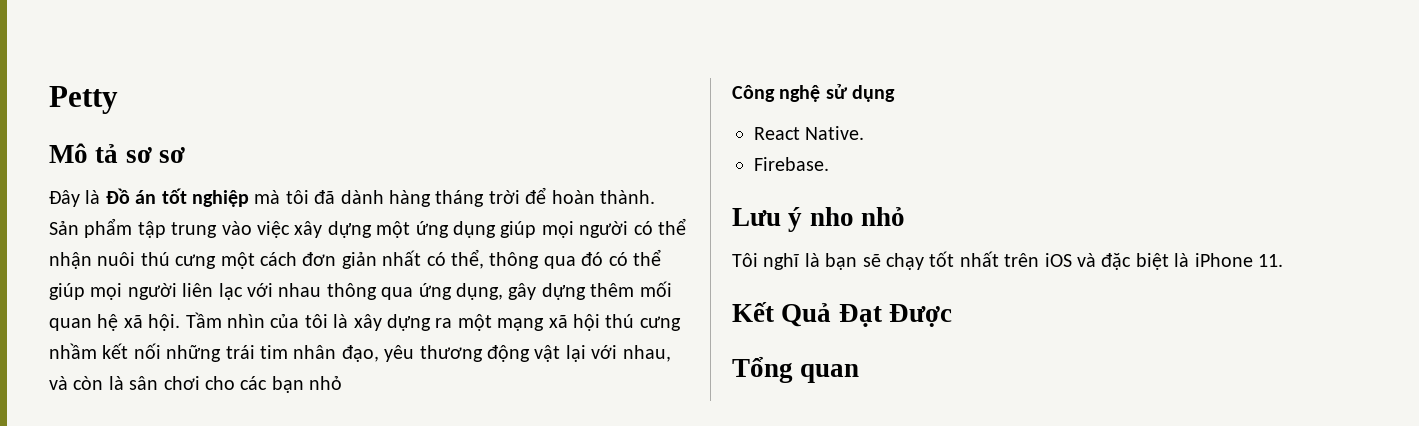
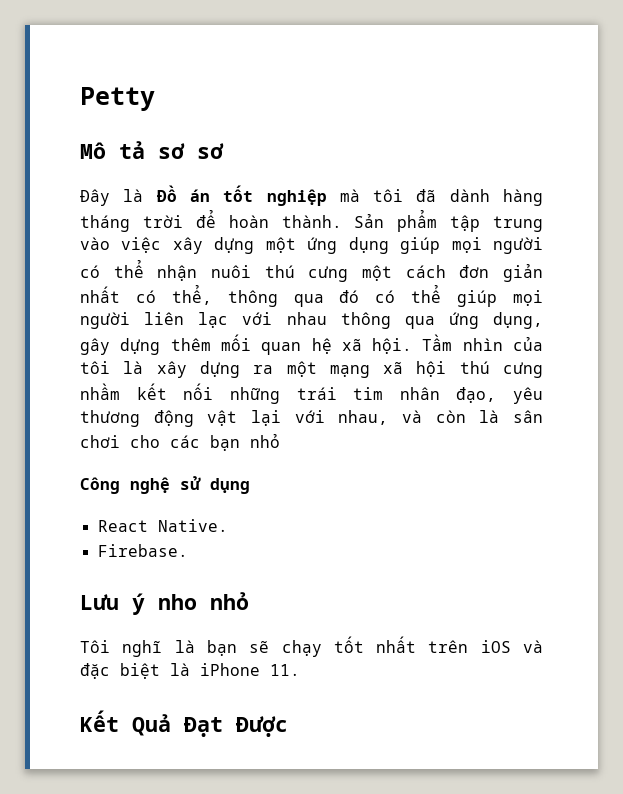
[732,356,860,383] // Tổng quan -> (288, 726) none

